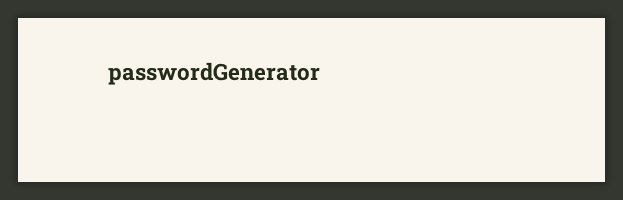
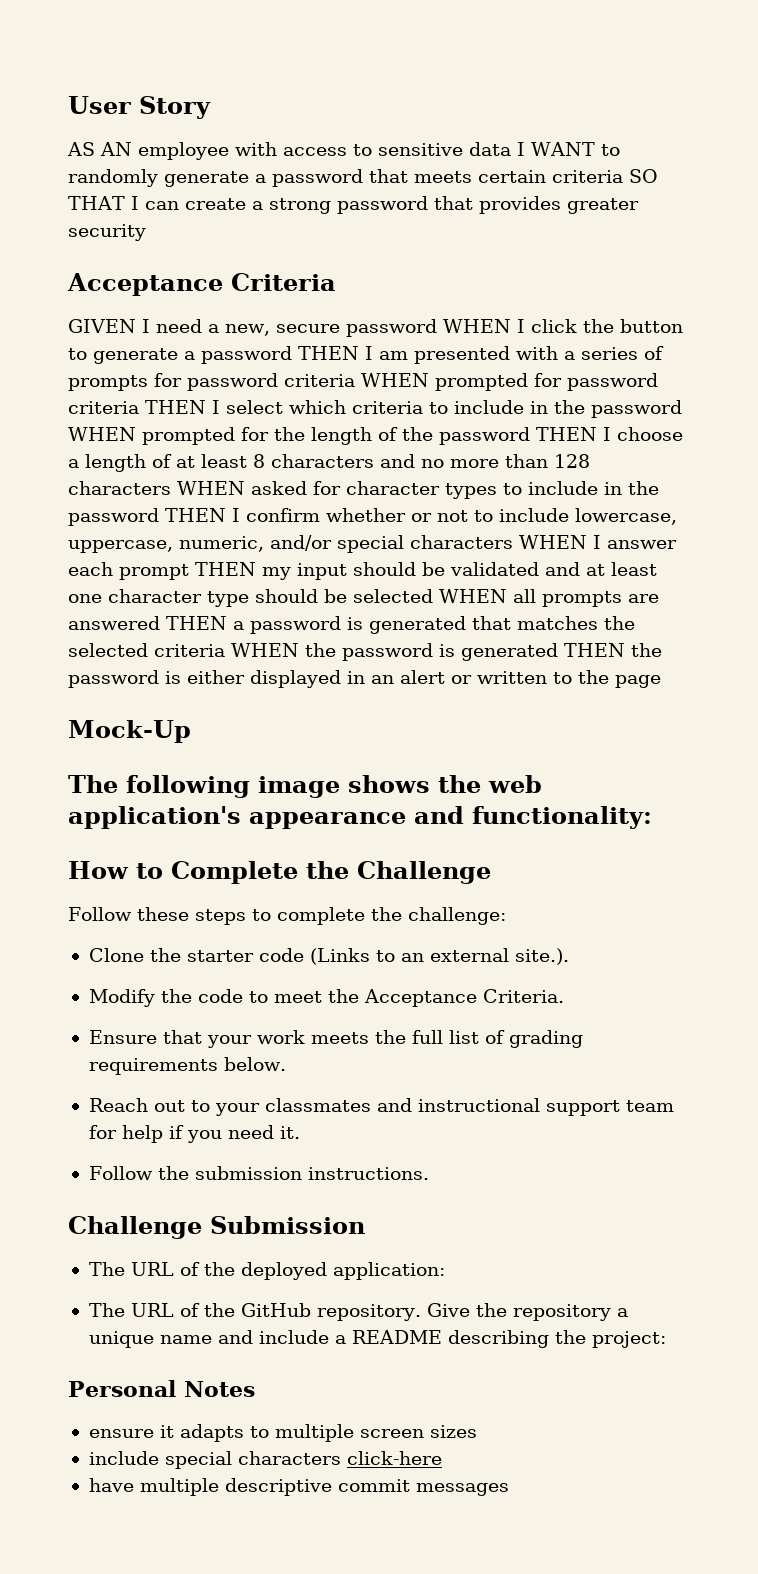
[108,62,320,85] passwordGenerator -> [68,96,211,119] [67,142,620,160] [68,169,658,187] [68,196,639,214] [68,224,146,241] [67,273,336,296] [68,319,683,337] [68,346,664,364] [68,373,658,391] [68,400,682,418] [68,427,683,445] [68,454,590,472] [68,481,659,499] [68,508,677,526] [68,535,677,553] [68,562,657,580] [68,589,659,607] [68,616,635,634] [68,643,662,661] [68,670,661,688] [68,720,191,743] [68,775,542,798] [68,806,652,829] [68,861,491,884] [68,907,506,925] [88,948,569,965] [88,989,564,1007] [88,1030,583,1048] [88,1057,286,1075] [88,1098,674,1116] [88,1125,300,1143] [88,1166,429,1180] [68,1216,365,1239] [88,1262,445,1280] [88,1303,628,1321] [88,1330,666,1348] [68,1380,255,1397] [88,1424,477,1442] [88,1451,442,1469] [88,1478,509,1496] User Story // AS AN employee with access to sensitive data I WANT to randomly generate a password that meets certain criteria SO THAT I can create a strong password that provides greater security // Acceptance Criteria // GIVEN I need a new, secure password WHEN I click the button to generate a password THEN I am presented with a series of prompts for password criteria WHEN prompted for password criteria THEN I select which criteria to include in the password WHEN prompted for the length of the password THEN I choose a length of at least 8 characters and no more than 128 characters WHEN asked for character types to include in the password THEN I confirm whether or not to include lowercase, uppercase, numeric, and/or special characters WHEN I answer each prompt THEN my input should be validated and at least one character type should be selected WHEN all prompts are answered THEN a password is generated that matches the selected criteria WHEN the password is generated THEN the password is either displayed in an alert or written to the page // Mock-Up // The following image shows the web application's appearance and functionality: // How to Complete the Challenge // Follow these steps to complete the challenge: // Clone the starter code (Links to an external site.). // Modify the code to meet the Acceptance Criteria. // Ensure that your work meets the full list of grading requirements below. // Reach out to your classmates and instructional support team for help if you need it. // Follow the submission instructions. // Challenge Submission // The URL of the deployed application: // The URL of the GitHub repository. Give the repository a unique name and include a README describing the project: // Personal Notes // ensure it adapts to multiple screen sizes // include special characters click-here // have multiple descriptive commit messages

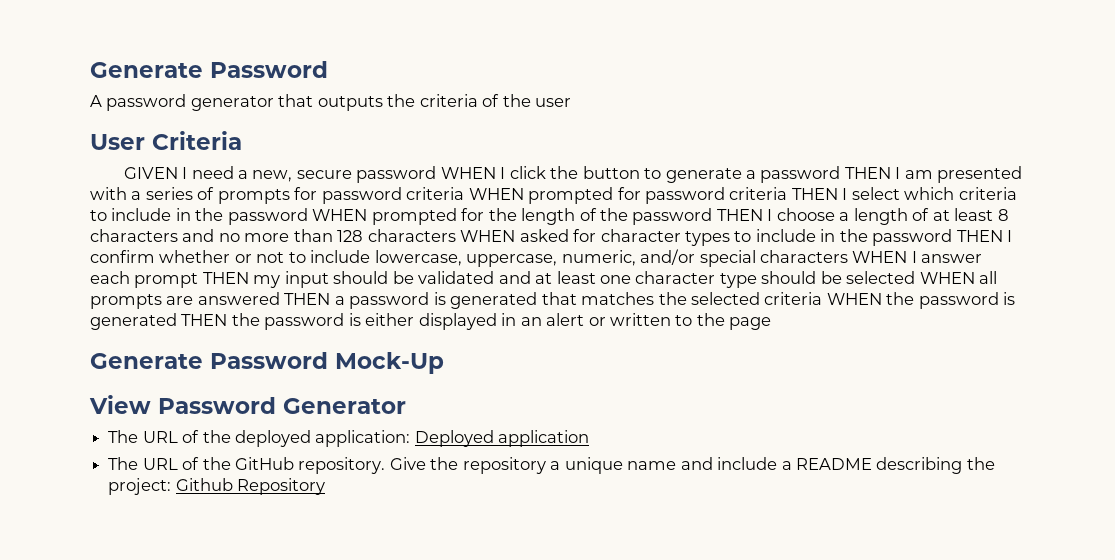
[68,96,211,119] [67,142,620,160] [68,169,658,187] [68,196,639,214] [68,224,146,241] [67,273,223,296] User Story // AS AN employee with access to sensitive data I WANT to randomly generate a password that meets certain criteria SO THAT I can create a strong password that provides greater security // Acceptance -> [90,61,328,78] [90,94,572,111] [90,134,145,150] Generate Password // A password generator that outputs the criteria of the user // User
(661, 681) none -> [90,352,328,369] Generate Password
[68,775,542,798] [68,806,652,829] [68,861,491,884] [68,907,506,925] [88,948,569,965] [88,989,564,1007] [88,1030,583,1048] [88,1057,286,1075] [88,1098,674,1116] [88,1125,300,1143] [88,1166,429,1180] [68,1216,365,1239] The following image shows the web application's appearance and functionality: // How to Complete the Challenge // Follow these steps to complete the challenge: // Clone the starter code (Links to an external site.). // Modify the code to meet the Acceptance Criteria. // Ensure that your work meets the full list of grading requirements below. // Reach out to your classmates and instructional support team for help if you need it. // Follow the submission instructions. // Challenge Submission -> [89,395,406,414] View Password Generator
(445, 1271) none -> [414,430,590,447] Deployed application
[68,1380,255,1397] [88,1424,477,1442] [88,1451,442,1469] [88,1478,509,1496] // Personal Notes // ensure it adapts to multiple screen sizes // include special characters click-here // have multiple descriptive commit messages -> [175,478,326,495] Github Repository

